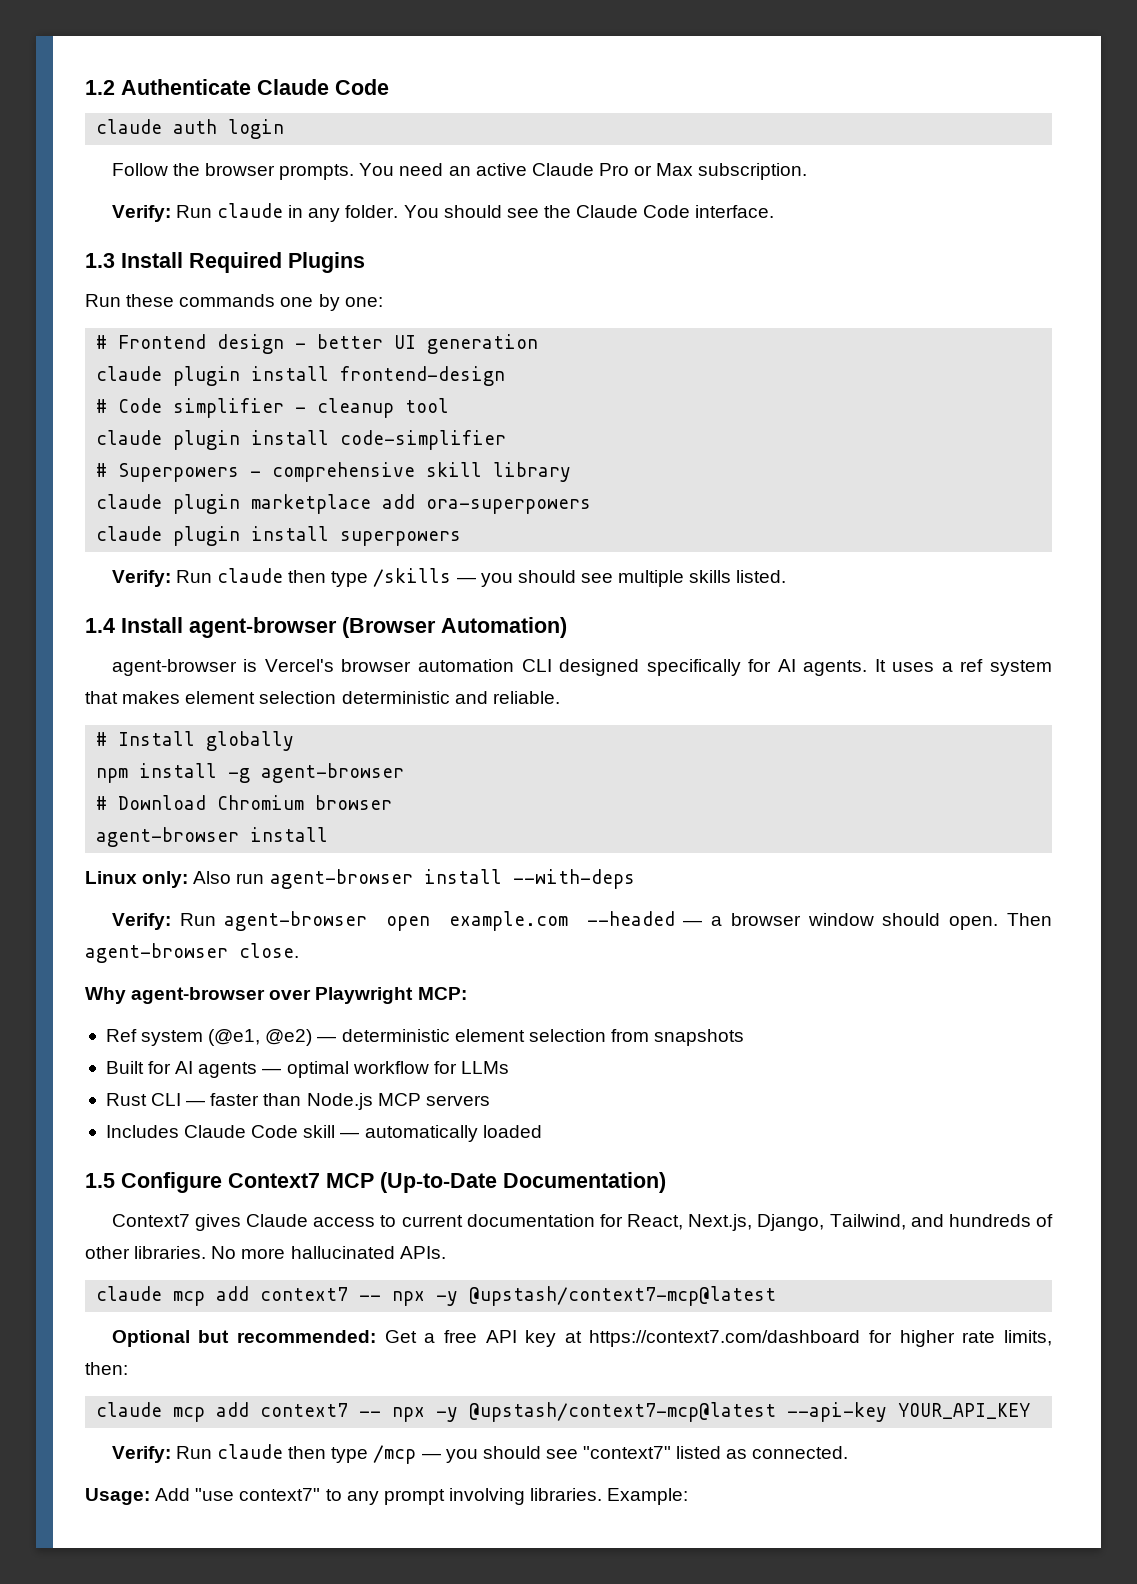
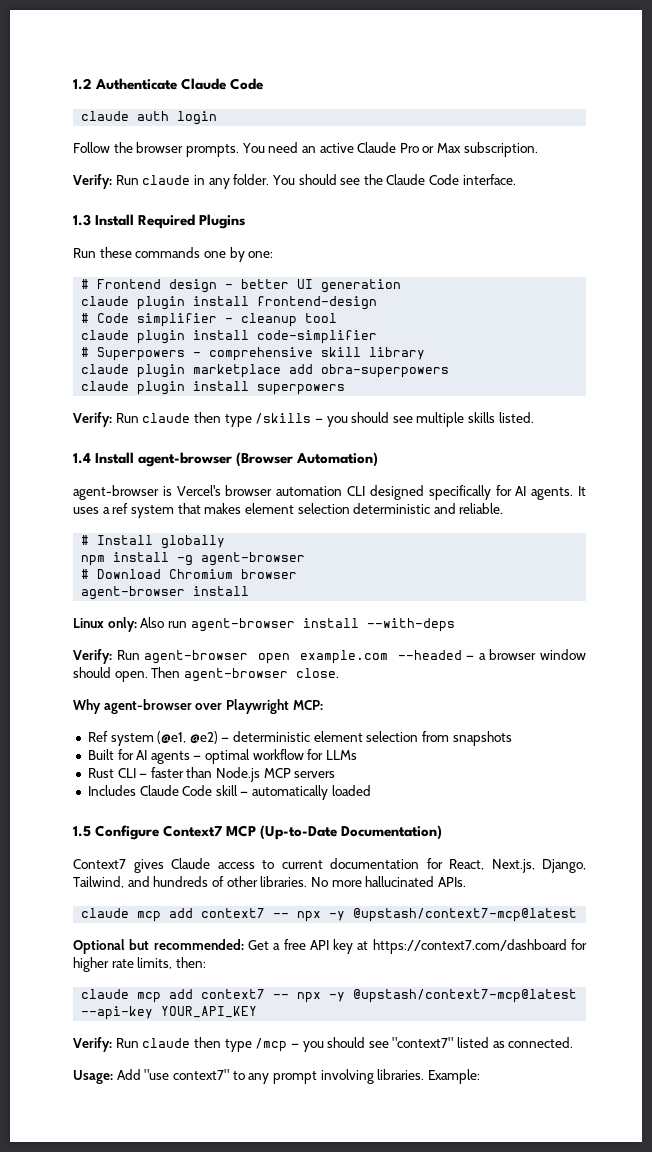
[426,499,592,514] ora-superpowers -> [321,364,450,378] obra-superpowers

